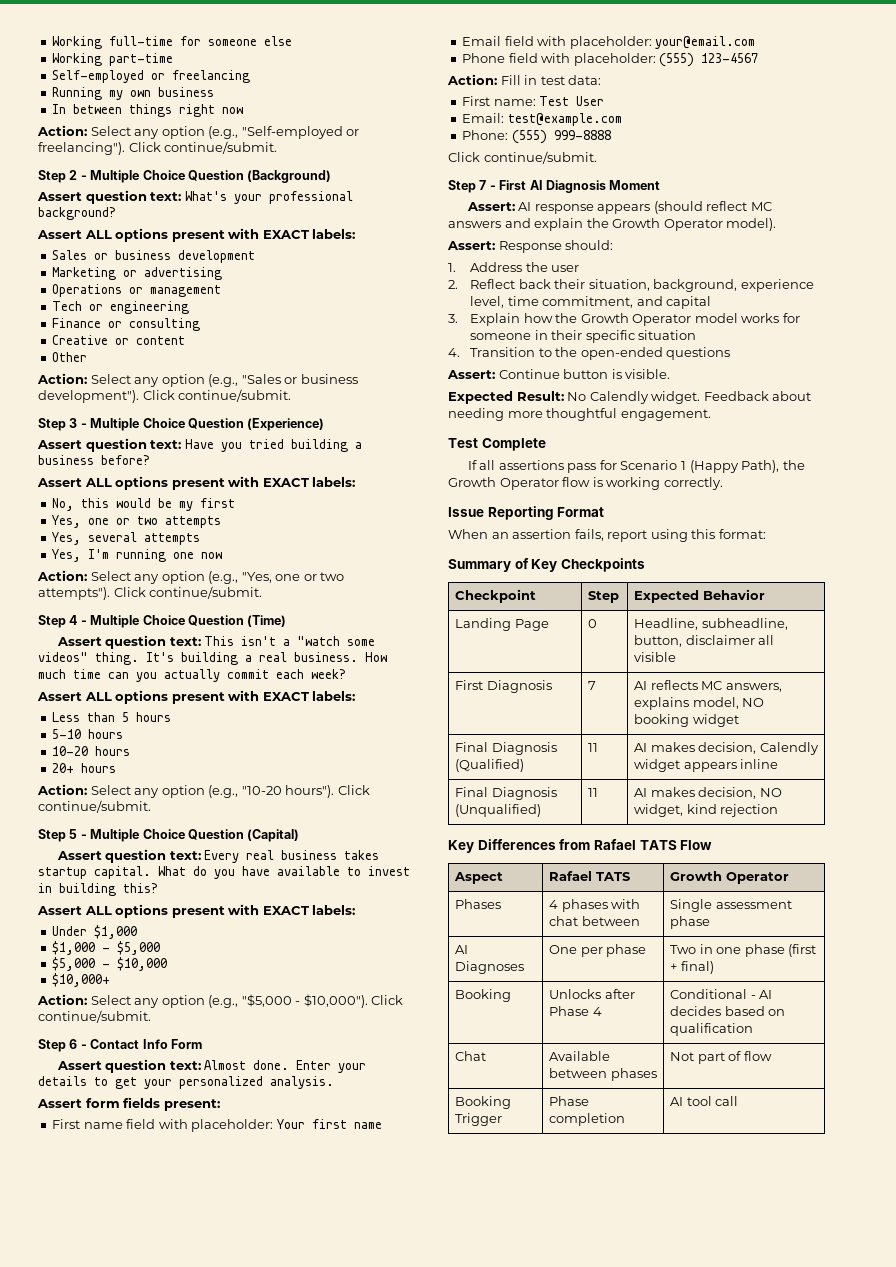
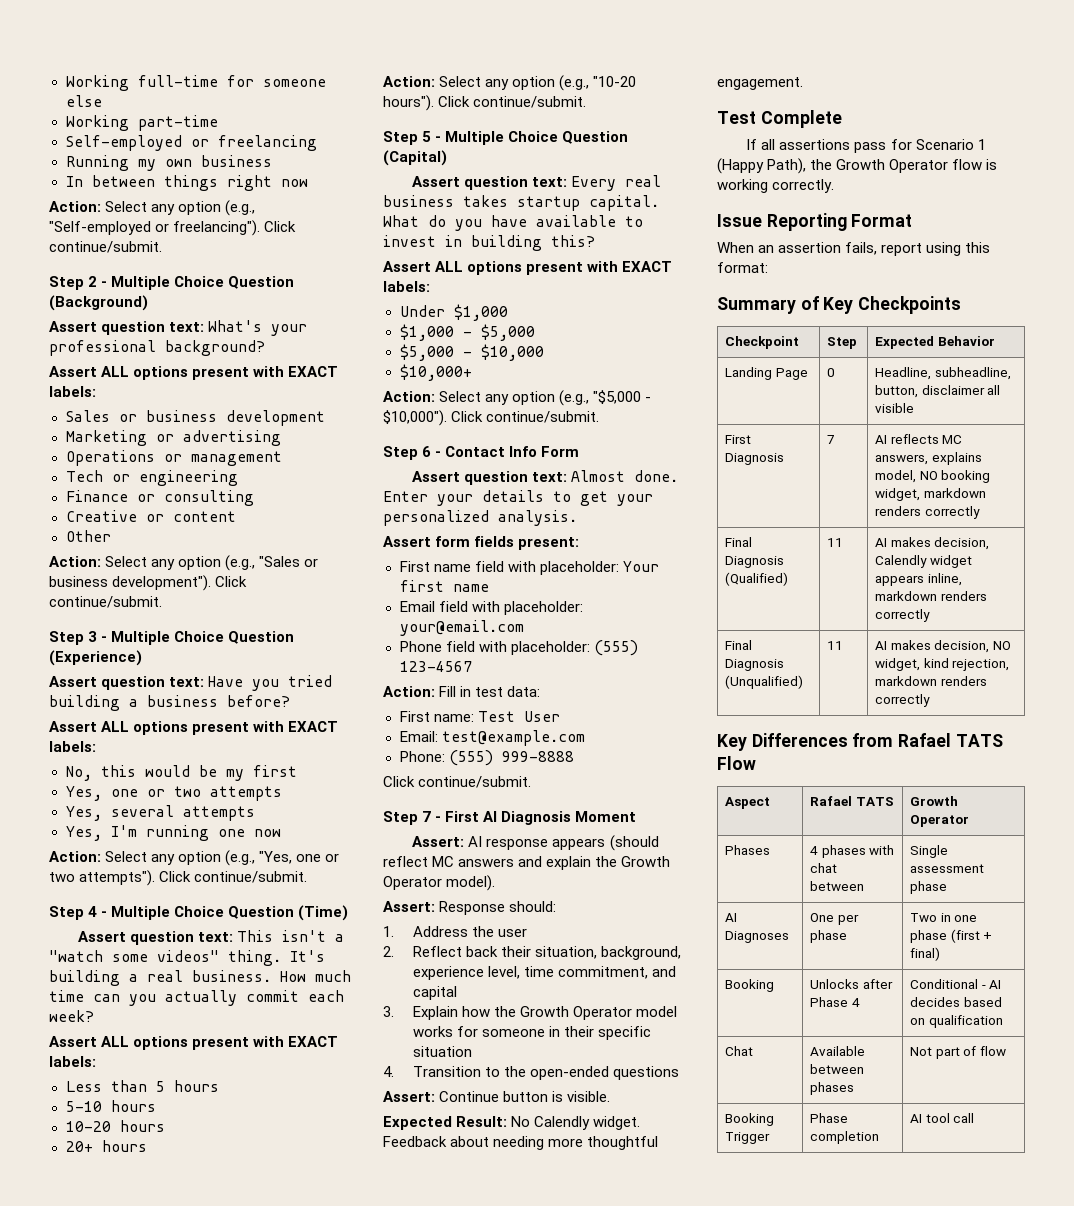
[692,714,739,727] widget -> [875,488,986,501] [875,506,980,519] widget, markdown renders correctly
[740,759,779,769] inline -> [927,573,962,586] [875,591,987,601] [875,609,931,622] inline, markdown renders correctly
[720,804,779,817] rejection -> [952,659,1010,671] [875,676,987,686] [875,694,931,707] rejection, markdown renders correctly

